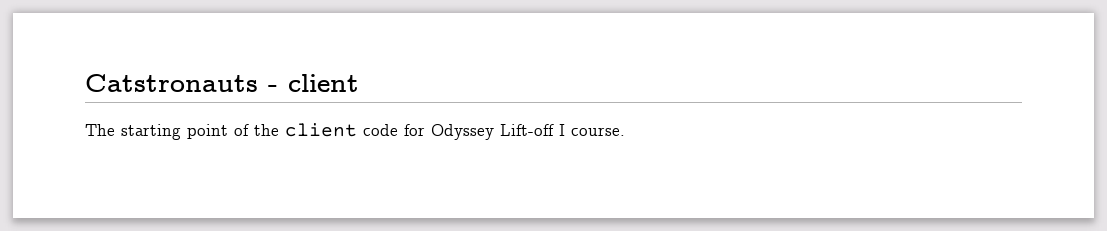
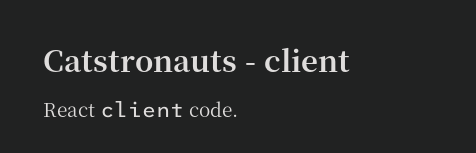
[85,123,625,140] The starting point of the client code for Odyssey Lift-off I course. -> [43,101,239,118] React client code.

